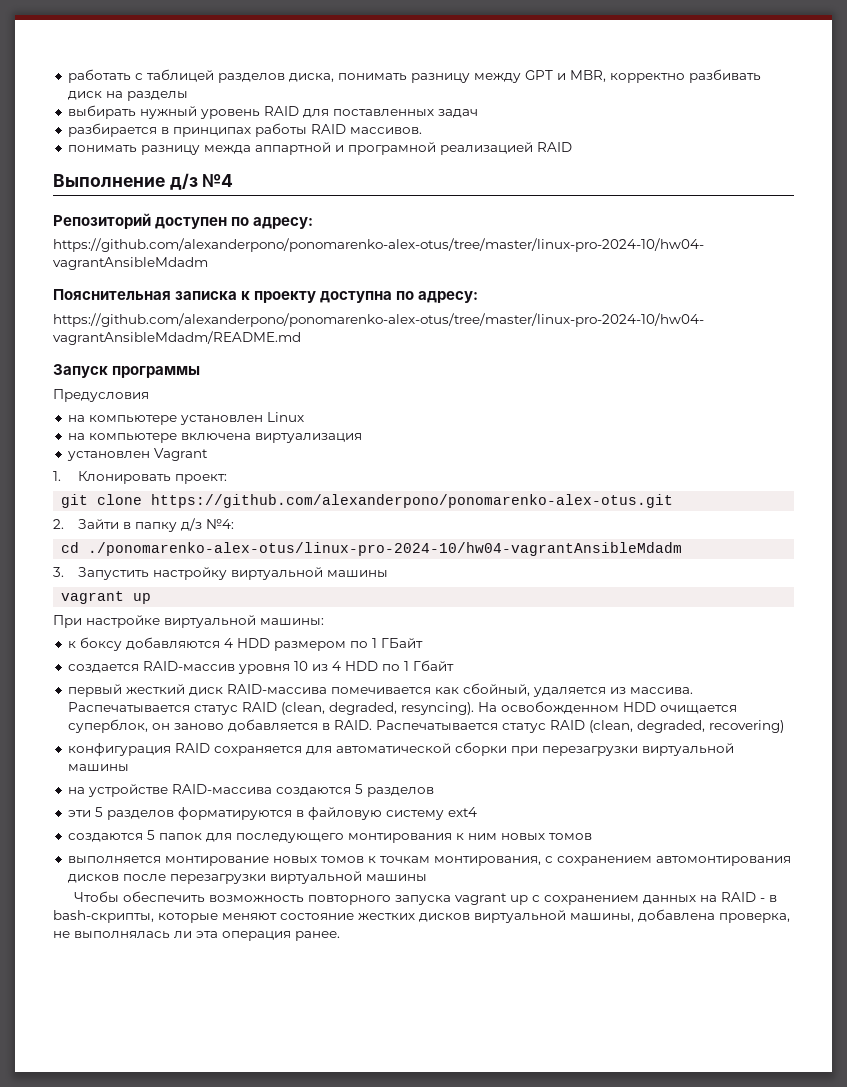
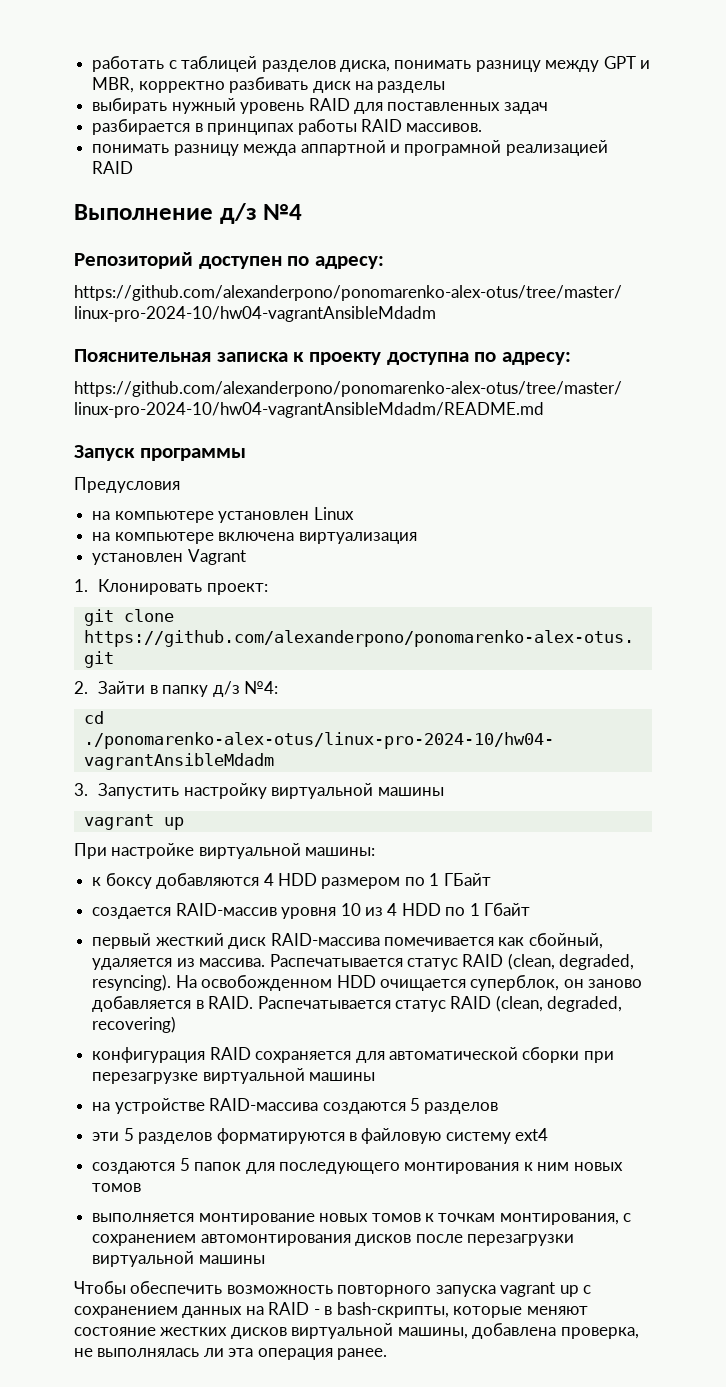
[541,746,638,756] перезагрузки -> [92,1072,199,1084] перезагрузке

